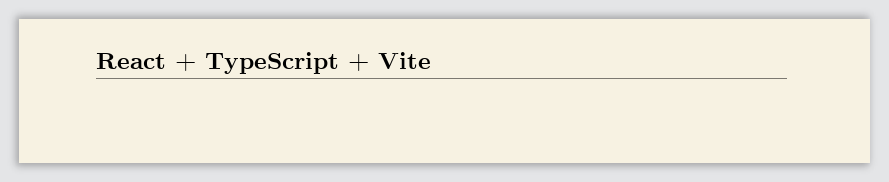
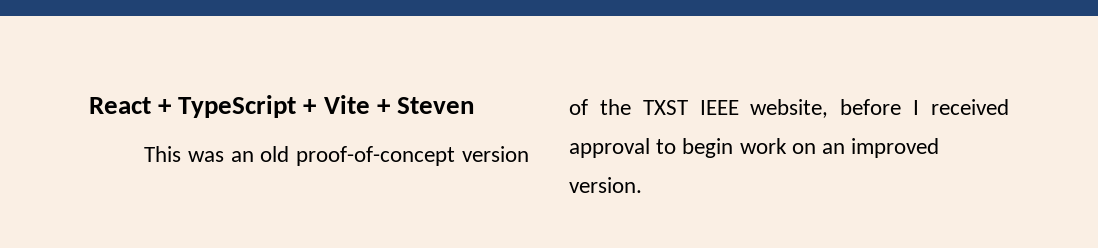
(431, 60) none -> [376,97,474,114] [143,146,529,166] [569,99,1009,118] [569,138,940,158] [569,177,642,193] + Steven // This was an old proof-of-concept version of the TXST IEEE website, before I received approval to begin work on an improved version.

